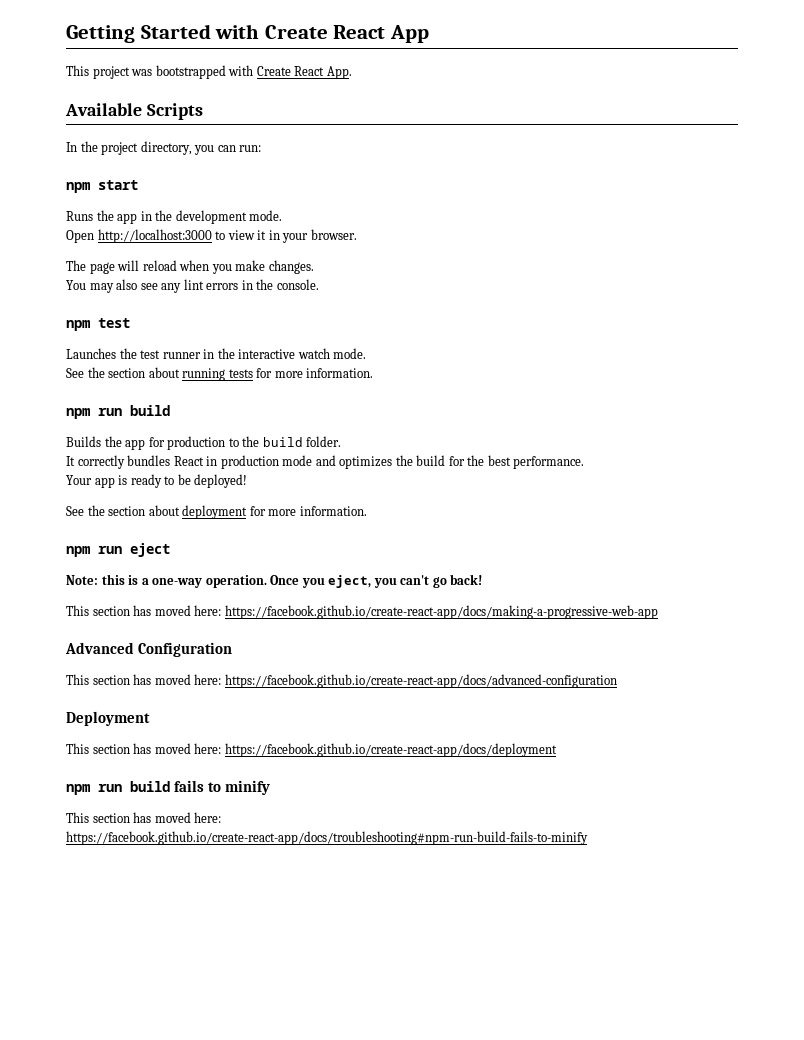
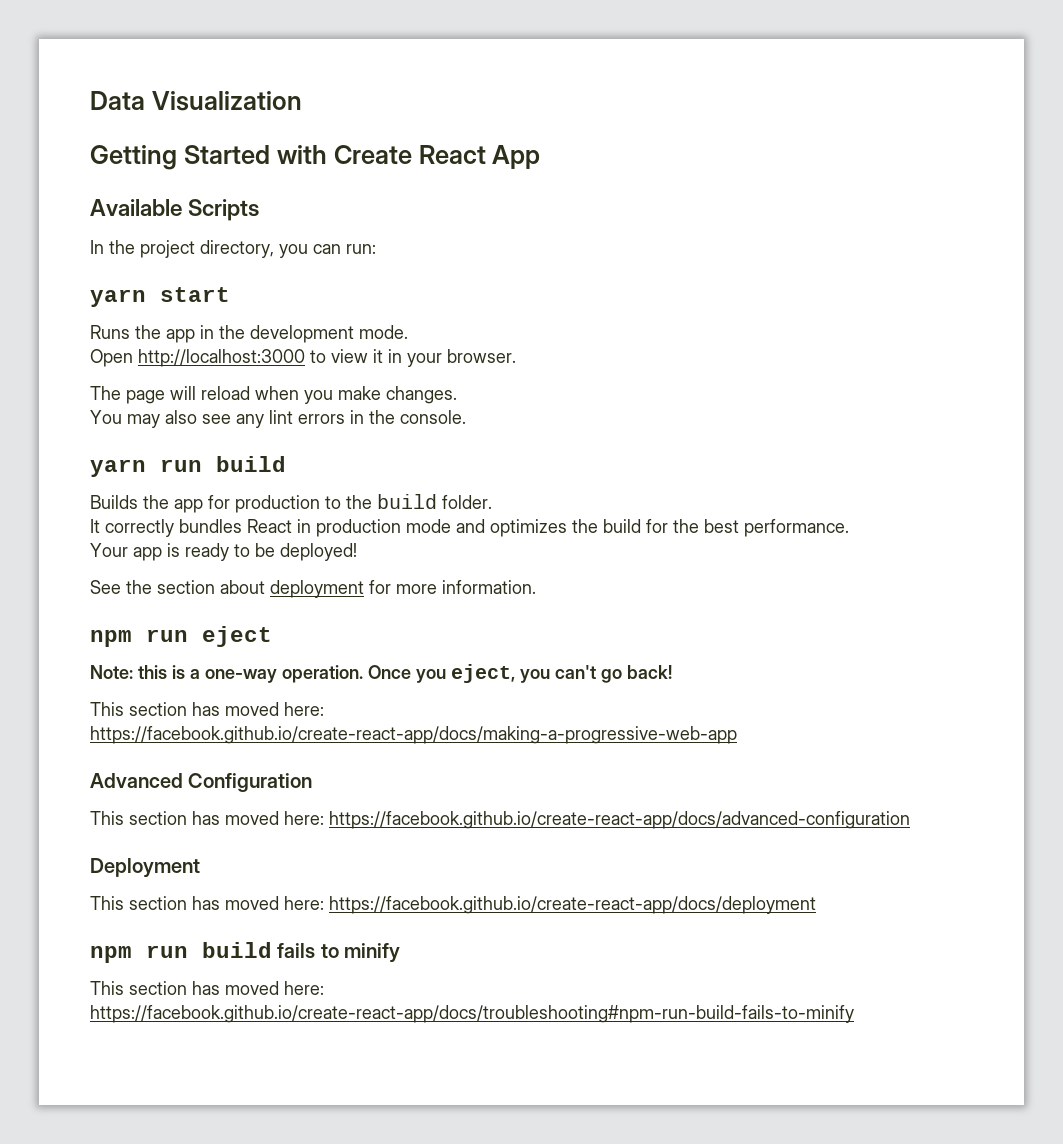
(66, 34) none -> [90,91,302,111] Data Visualization //
[66,65,352,79] // This project was bootstrapped with Create React App. -> (541, 157) none
[66,182,90,193] npm -> [90,289,146,307] yarn
[66,318,130,331] [66,348,367,359] [66,367,374,381] [66,408,90,419] npm test // Launches the test runner in the interactive watch mode. // See the section about running tests for more information. // npm -> [90,459,146,477] yarn

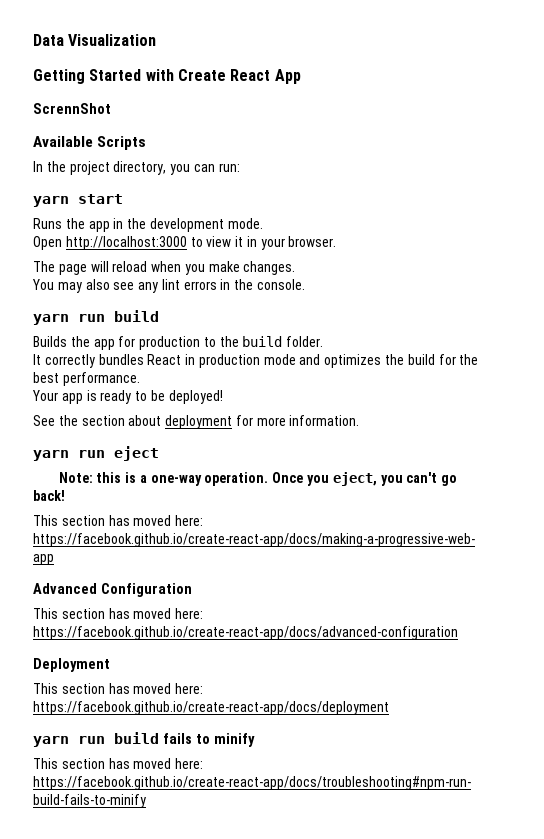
(541, 157) none -> [33,103,111,114] // ScrennShot
[90,630,132,647] npm -> [33,450,69,461] yarn
[90,946,132,963] npm -> [33,736,69,747] yarn

